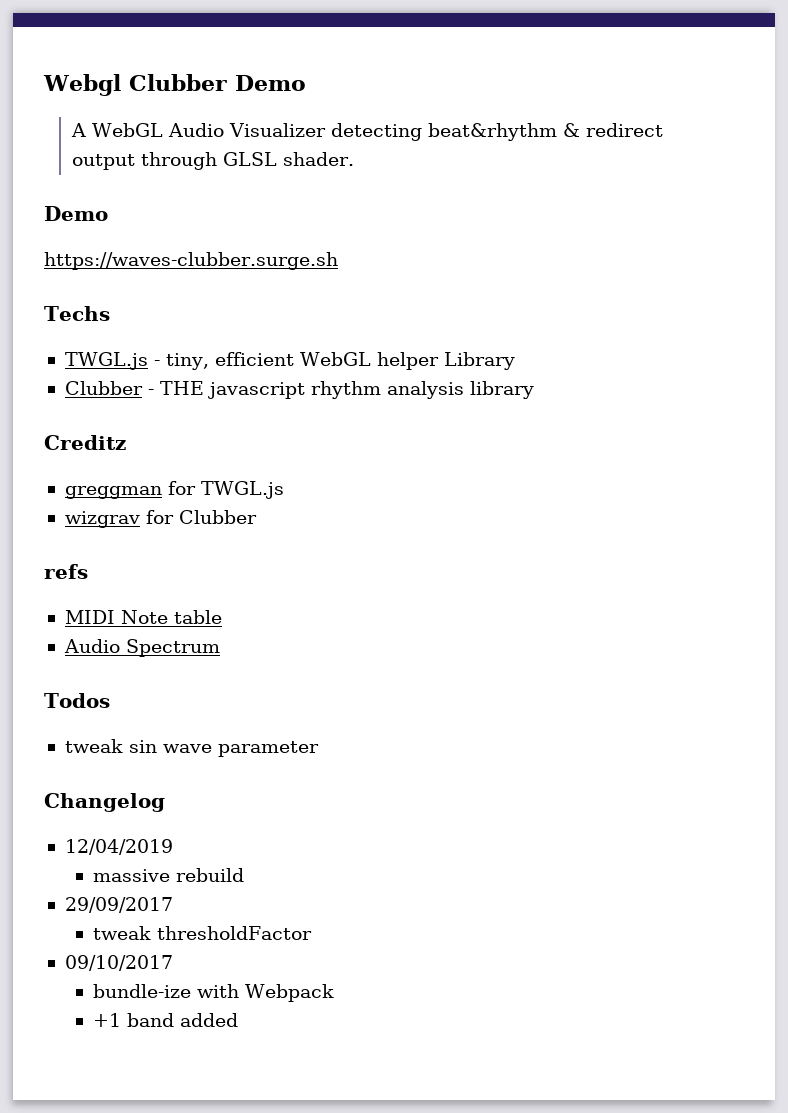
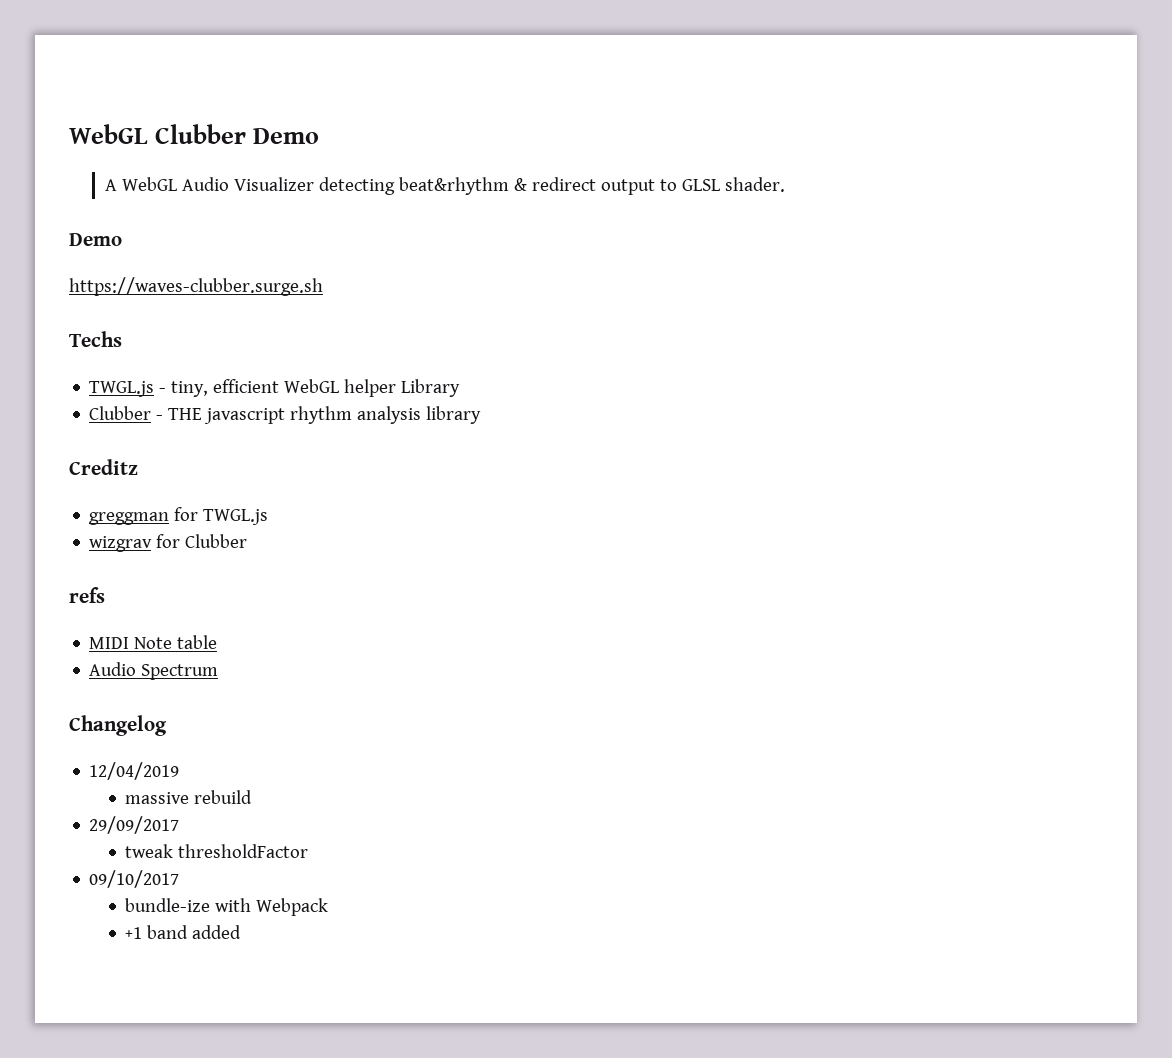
[43,74,121,96] Webgl -> [69,124,148,144] WebGL
[140,152,217,170] through -> [659,179,677,191] to
[44,693,110,708] [64,739,319,757] // Todos // tweak sin wave parameter -> (219, 672) none

